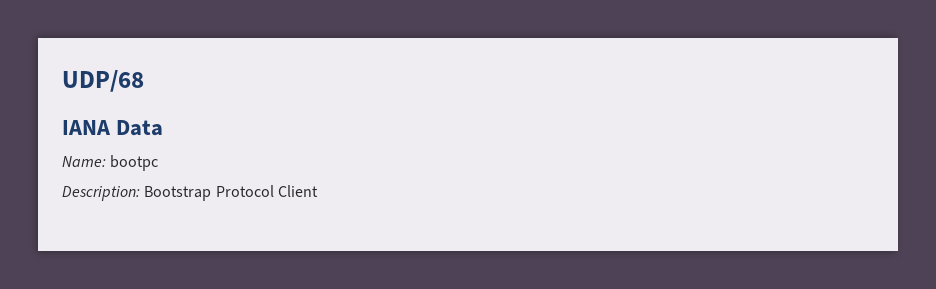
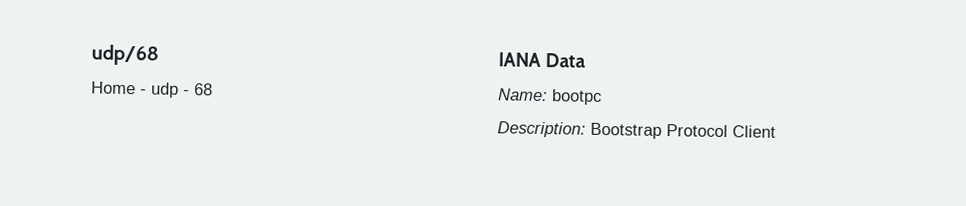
[62,70,144,92] UDP/68 -> [91,44,159,66] [91,81,213,98] udp/68 // Home - udp - 68

